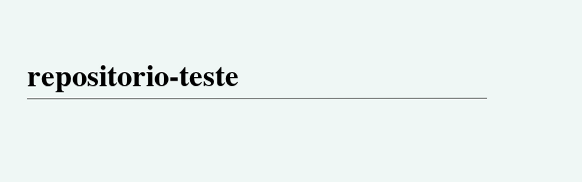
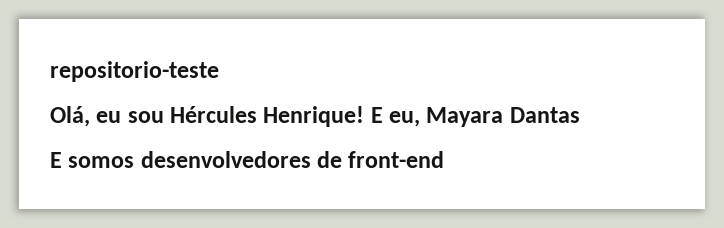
(240, 79) none -> [50,106,580,127] [50,151,445,168] // Olá, eu sou Hércules Henrique! E eu, Mayara Dantas // E somos desenvolvedores de front-end

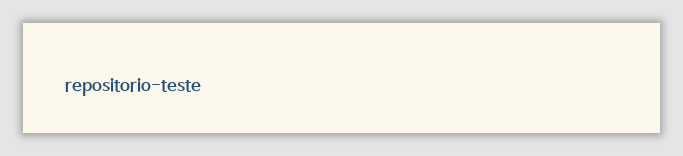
[50,106,580,127] [50,151,445,168] // Olá, eu sou Hércules Henrique! E eu, Mayara Dantas // E somos desenvolvedores de front-end -> (201, 87) none

